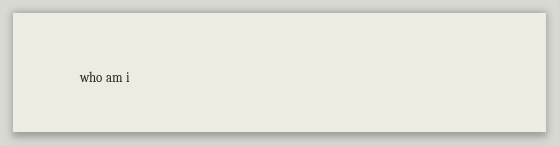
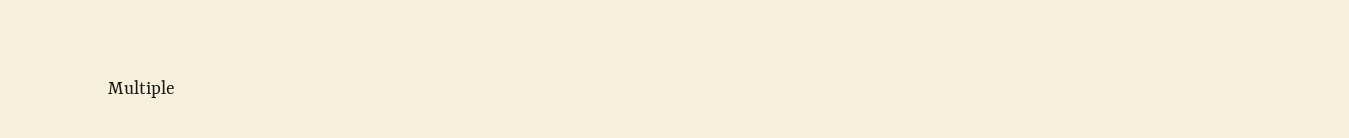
[79,71,131,82] who am i -> [108,80,175,98] Multiple

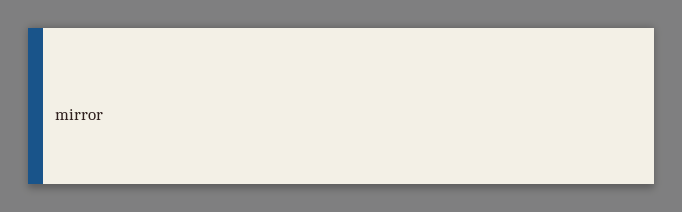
[108,80,175,98] Multiple -> [55,109,103,120] mirror

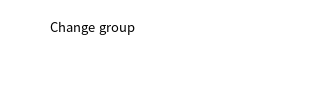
[55,109,103,120] mirror -> [50,21,135,35] Change group

